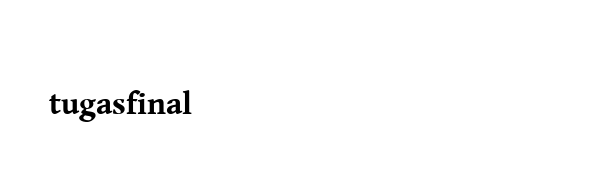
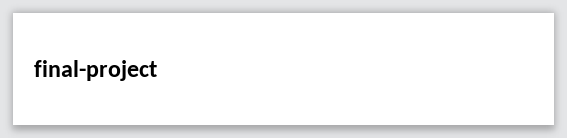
[49,90,192,122] tugasfinal -> [34,60,157,81] final-project

